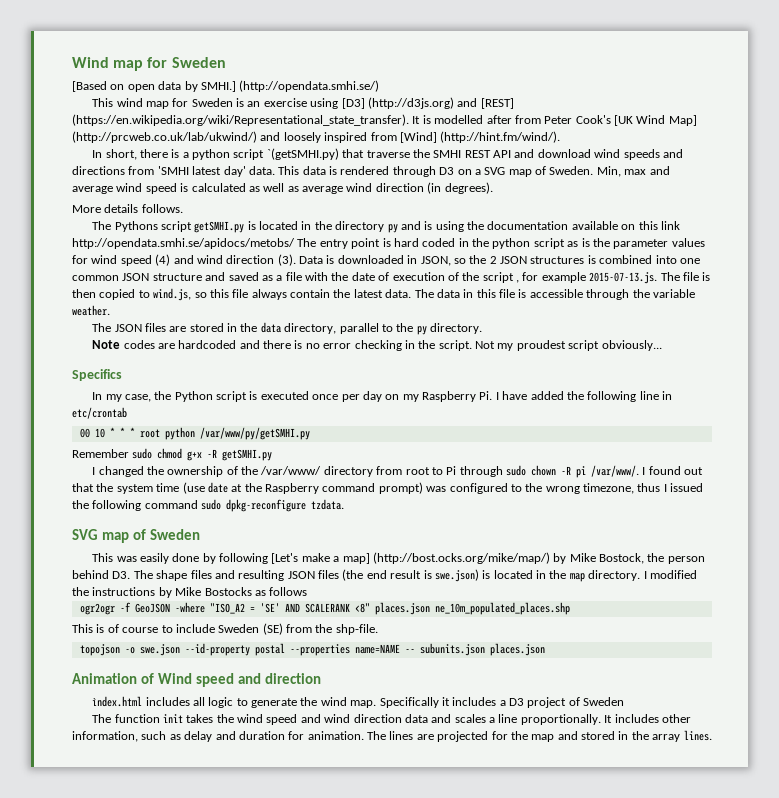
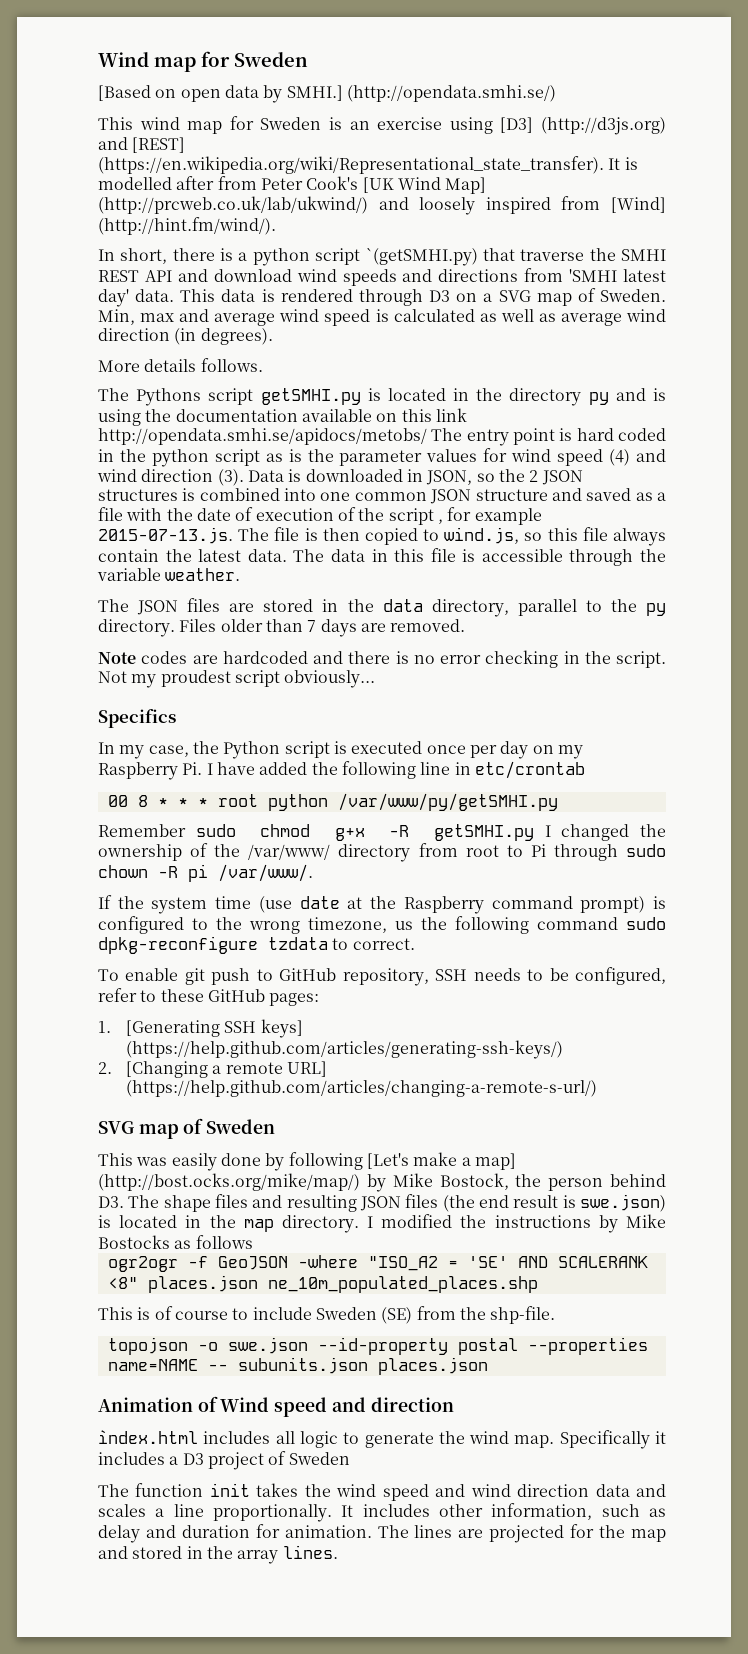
(483, 328) none -> [179,619,466,637] Files older than 7 days are removed.
[94,428,105,438] 10 -> [137,795,148,807] 8
(273, 455) // -> (535, 832) none
[642,466,704,475] [72,483,94,492] I found out that -> [98,895,112,909] // If
[426,486,447,492] was -> [653,896,667,909] is
[637,483,704,492] thus I issued -> [395,921,413,930] us
[311,499,345,510] tzdata. -> [268,937,415,950] [98,967,666,986] [98,988,320,1006] [98,1019,303,1038] [125,1040,563,1059] [98,1061,327,1078] [125,1080,597,1097] tzdata to correct. // To enable git push to GitHub repository, SSH needs to be configured, refer to these GitHub pages: // 1. [Generating SSH keys] (https://help.github.com/articles/generating-ssh-keys/) // 2. [Changing a remote URL] (https://help.github.com/articles/changing-a-remote-s-url/)

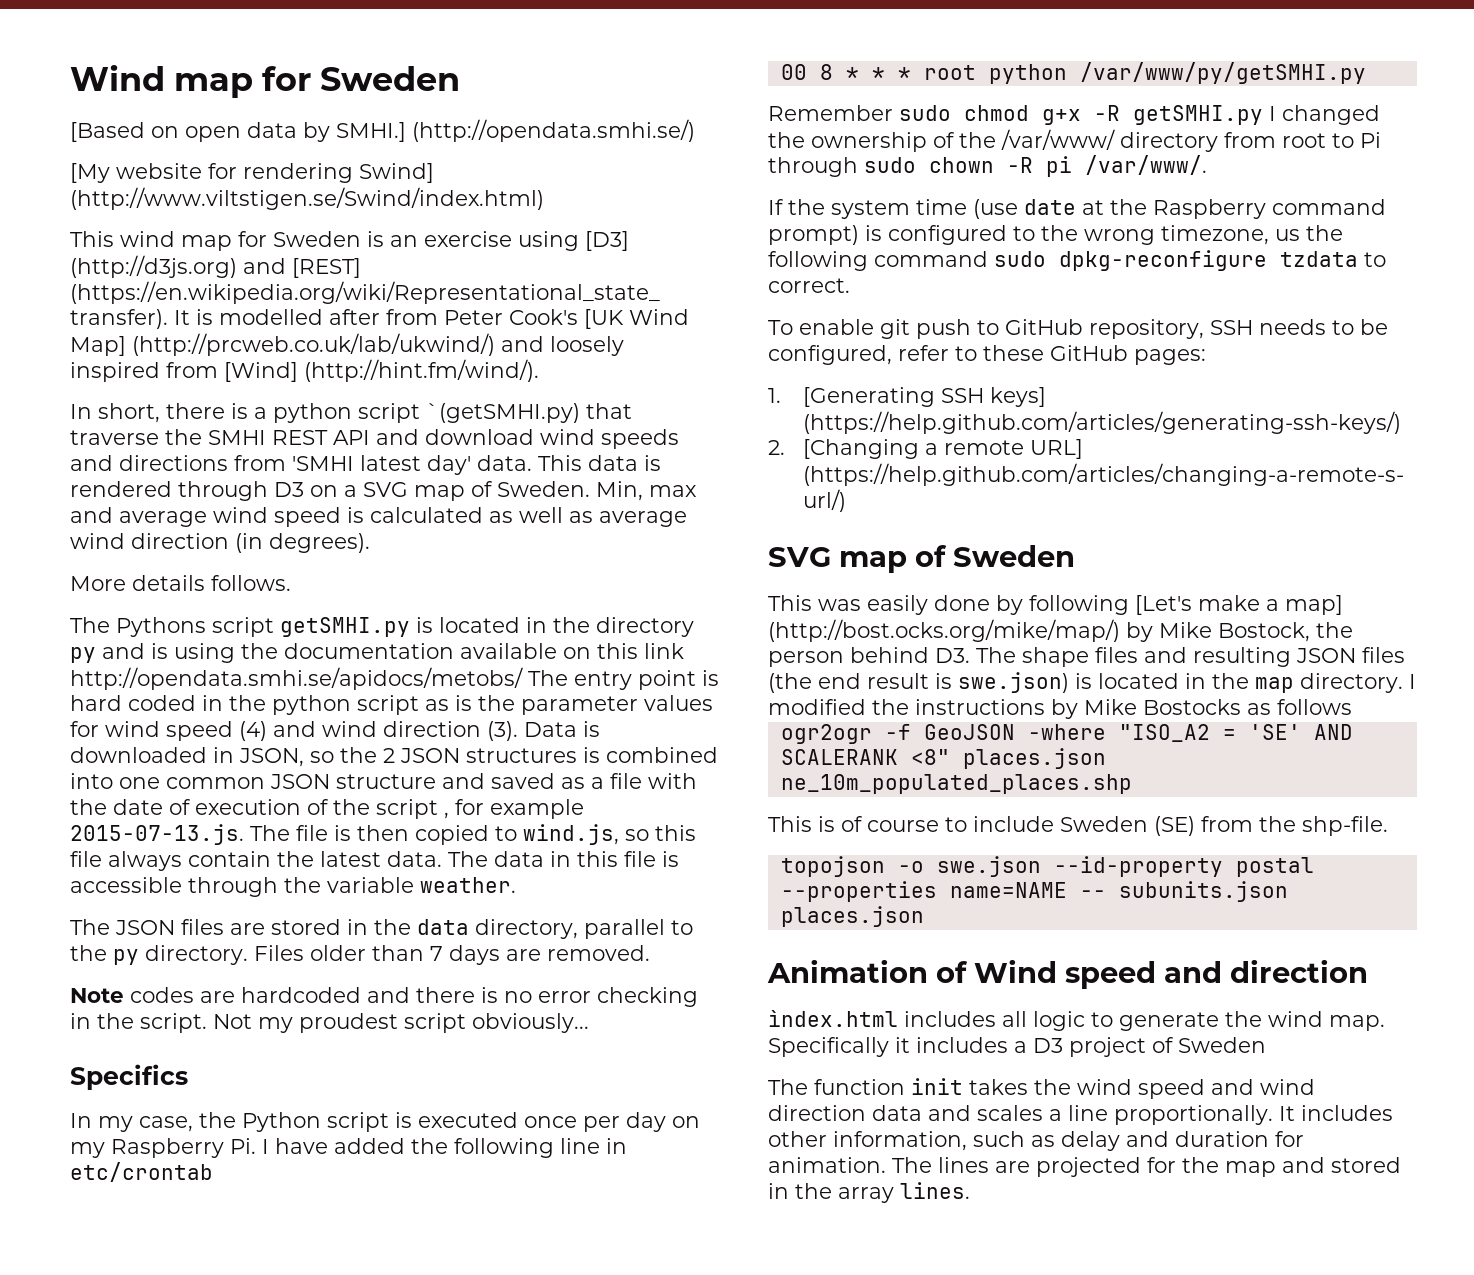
(556, 93) none -> [70,163,434,183] [70,187,544,210] // [My website for rendering Swind] (http://www.viltstigen.se/Swind/index.html)

